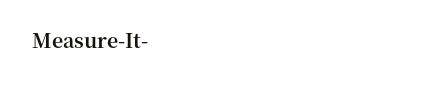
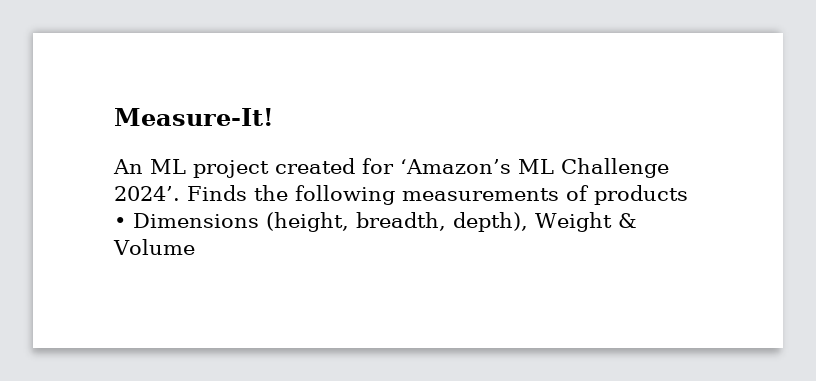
[32,33,148,48] Measure-It- -> [114,108,274,126] [113,158,669,178] [114,185,688,205] [114,212,637,232] [113,239,195,255] Measure-It! // An ML project created for ‘Amazon’s ML Challenge 2024’. Finds the following measurements of products • Dimensions (height, breadth, depth), Weight & Volume

